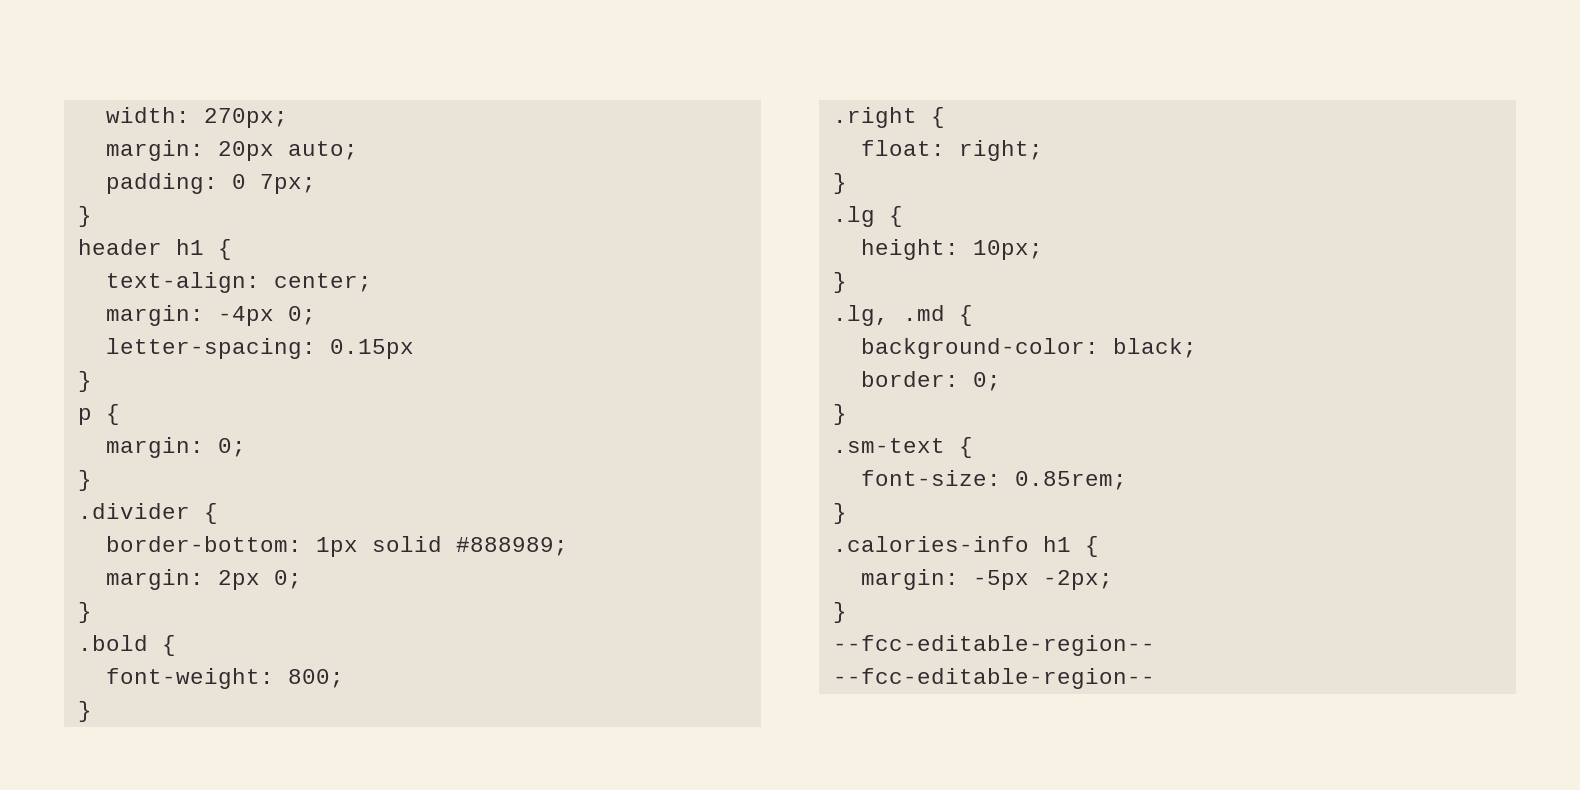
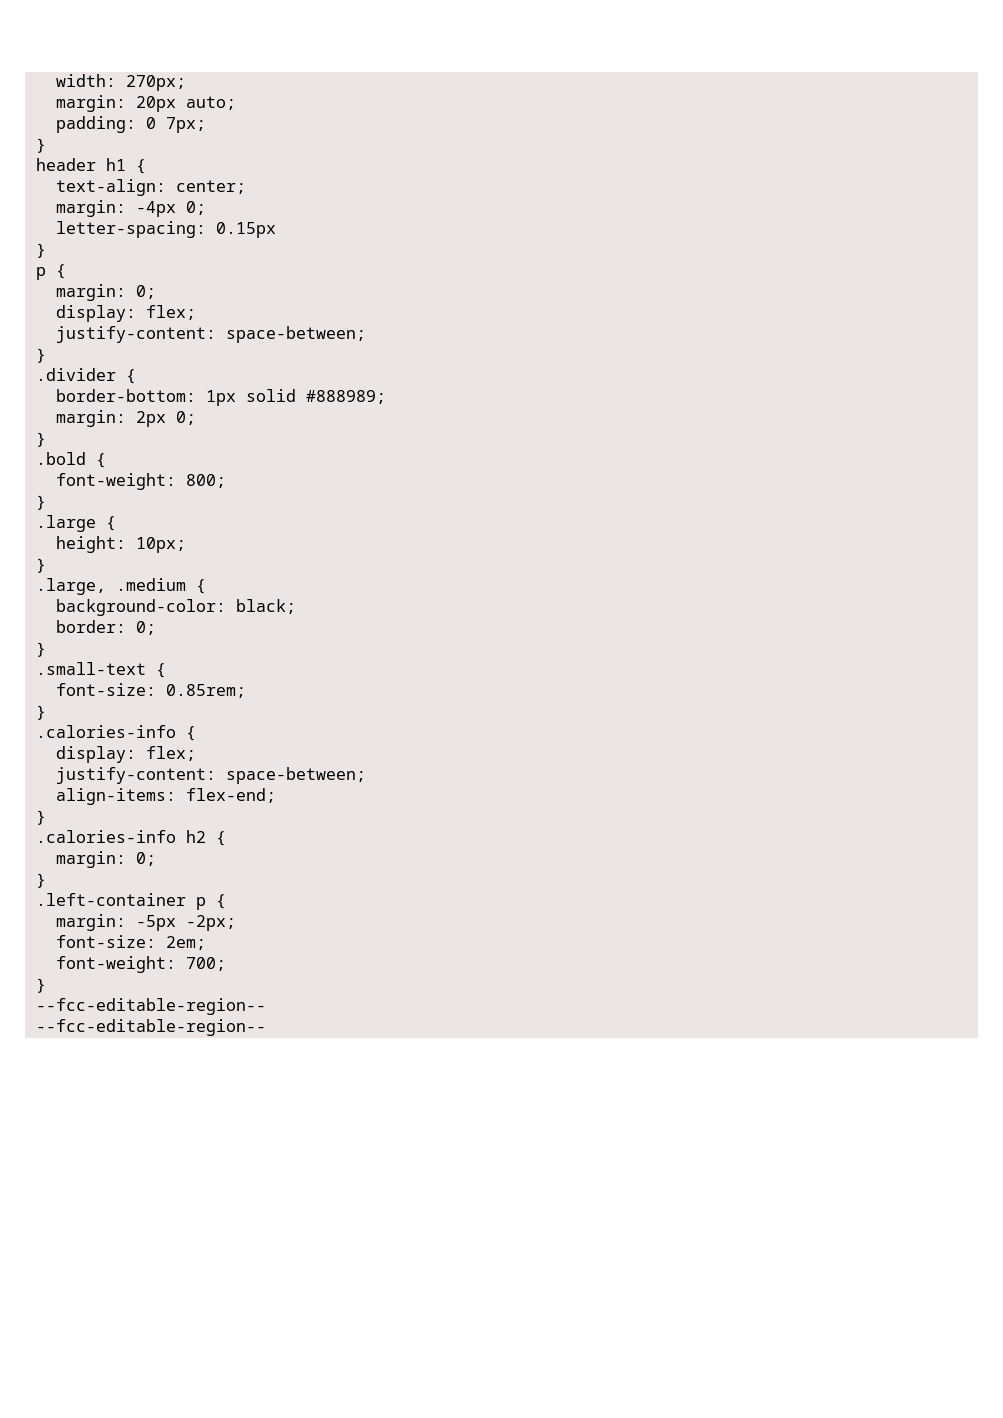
(246, 447) none -> [55,305,196,322] [55,326,366,343] // display: flex; // justify-content: space-between;
[832,107,945,128] [860,140,1043,161] [832,173,847,194] [832,206,875,227] .right { // float: right; // } // .lg -> [35,515,96,532] .large
[832,305,945,326] .lg, .md -> [35,578,186,595] .large, .medium
[832,438,945,453] .sm-text -> [35,662,146,675] .small-text
[1042,536,1071,552] h1 -> [185,726,196,741] [55,746,196,763] [55,767,366,784] [55,788,276,805] [35,810,46,825] [35,830,226,846] [55,851,156,868] [35,873,46,888] [35,893,206,910] { // display: flex; // justify-content: space-between; // align-items: flex-end; // } // .calories-info h2 { // margin: 0; // } // .left-container p
(1113, 580) none -> [55,935,206,950] [55,956,226,973] // font-size: 2em; // font-weight: 700;

